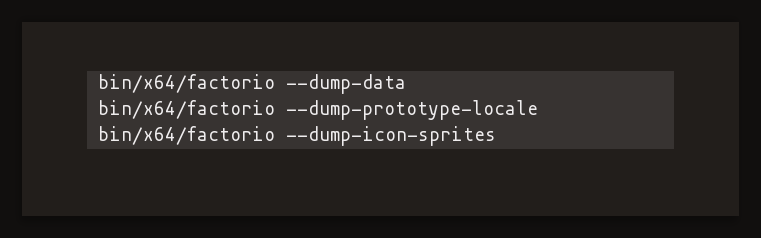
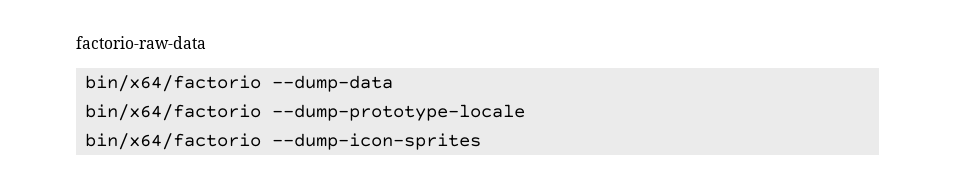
(98, 83) none -> [76,36,206,49] factorio-raw-data //

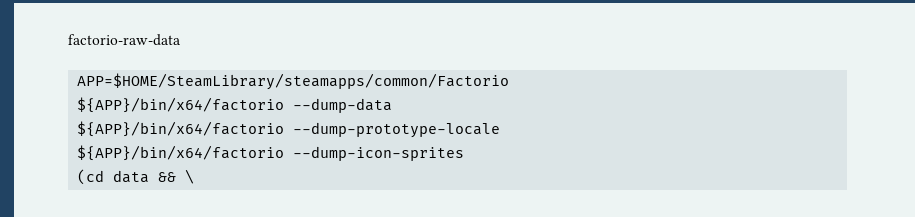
[85,75,262,92] bin/x64/factorio -> [77,73,510,90] [77,97,285,113] APP=$HOME/SteamLibrary/steamapps/common/Factorio // ${APP}/bin/x64/factorio
[85,104,262,121] bin/x64/factorio -> [77,121,285,137] ${APP}/bin/x64/factorio
[85,133,262,150] bin/x64/factorio -> [77,145,285,161] ${APP}/bin/x64/factorio
(482, 141) none -> [77,169,195,185] // (cd data && \

